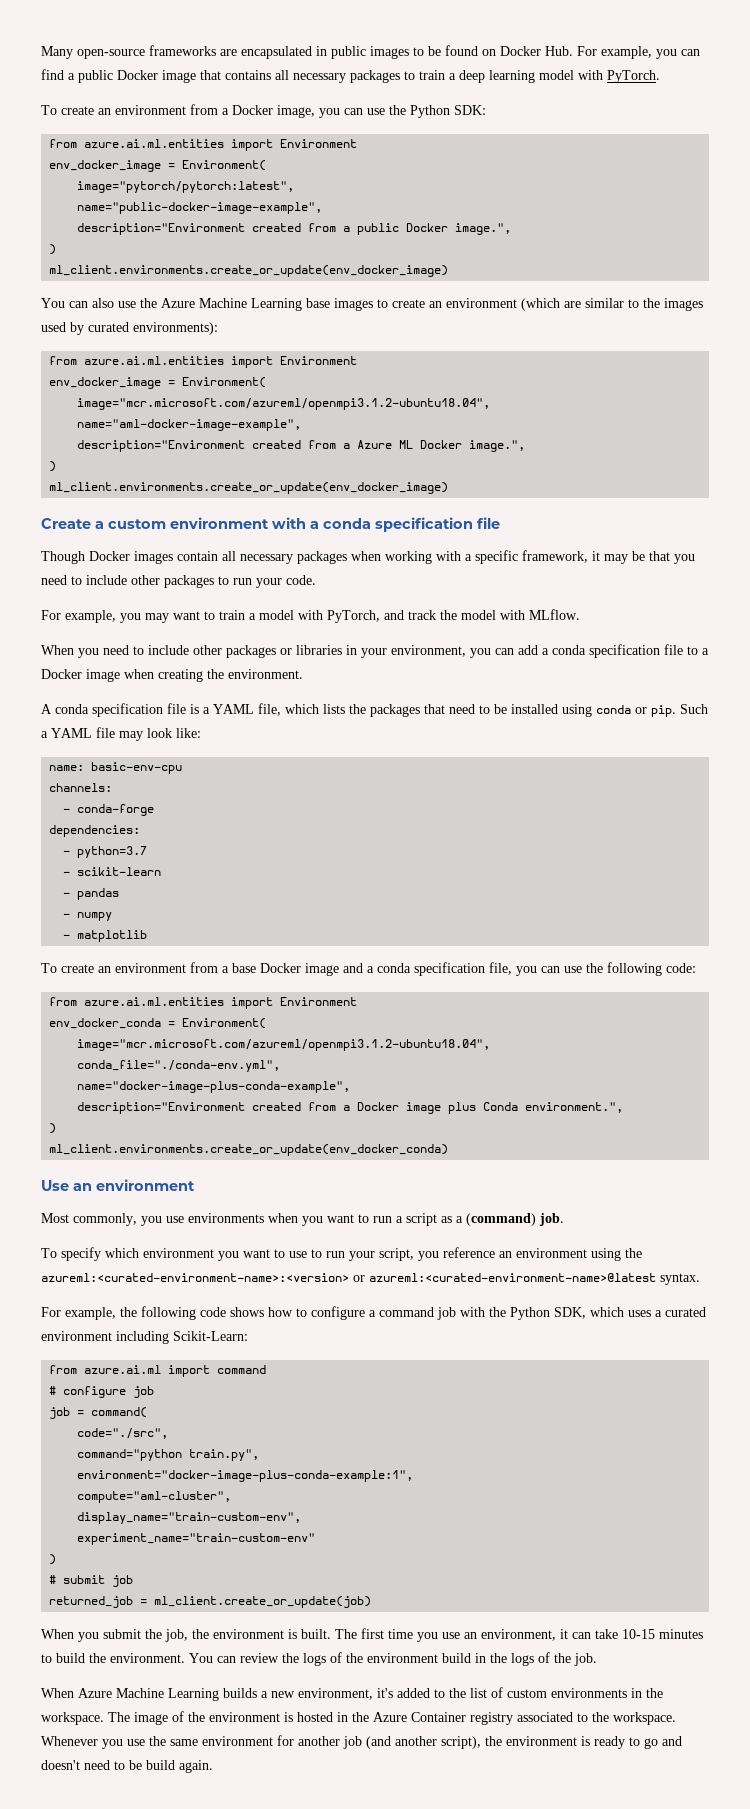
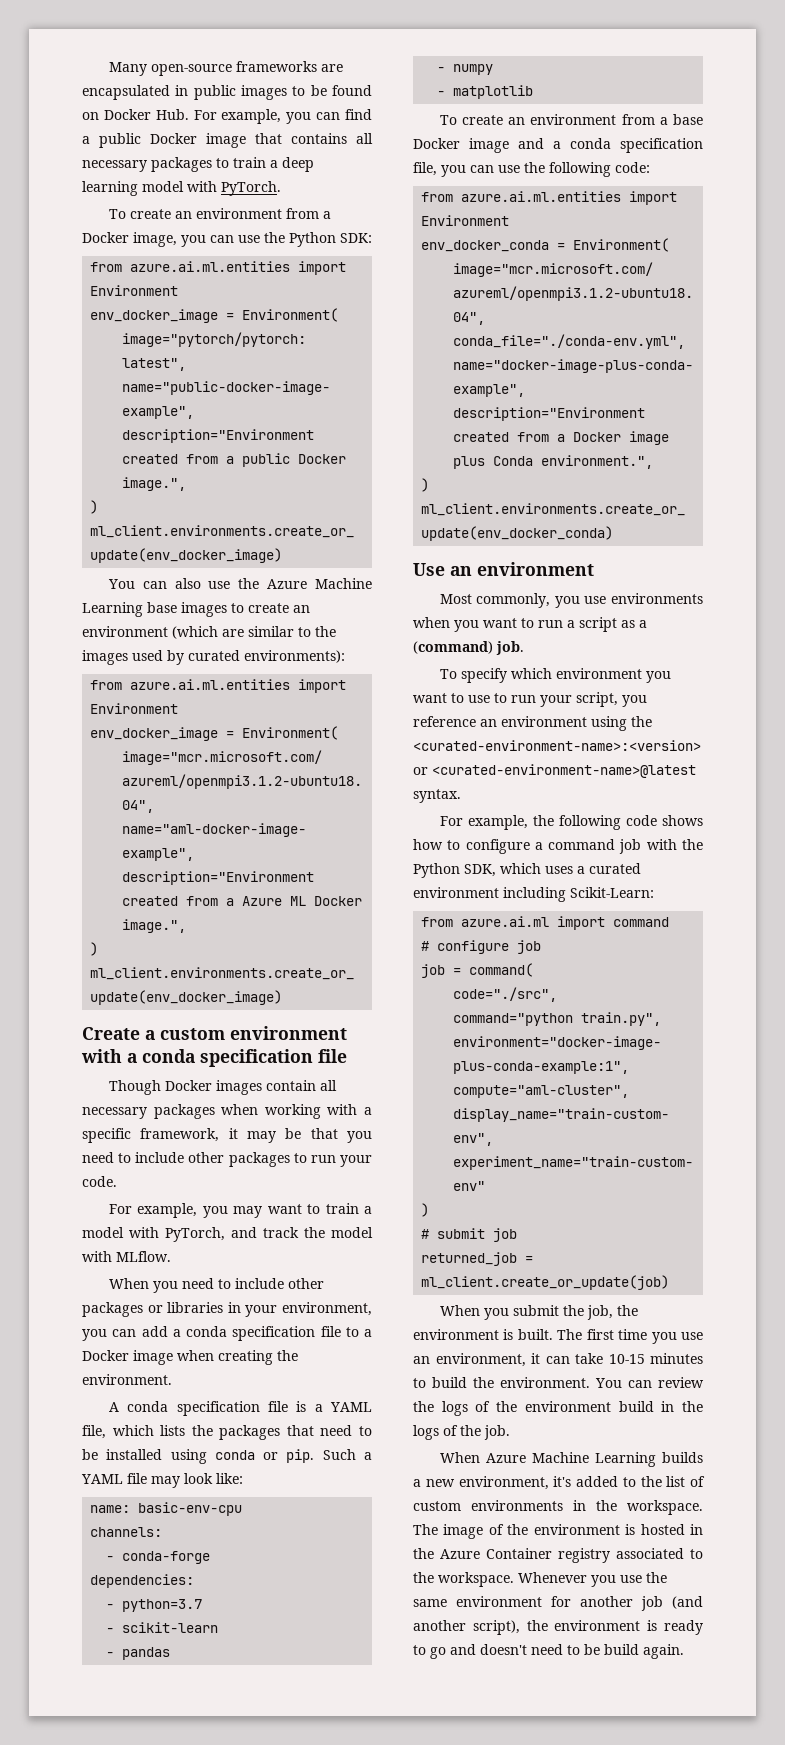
[41,1273,656,1282] azureml:<curated-environment-name>:<version> or azureml:<curated-environment-name>@latest -> [413,740,701,751] [413,764,696,778] <curated-environment-name>:<version> or <curated-environment-name>@latest

